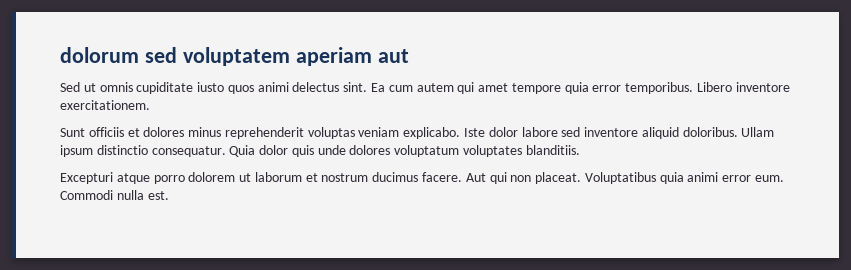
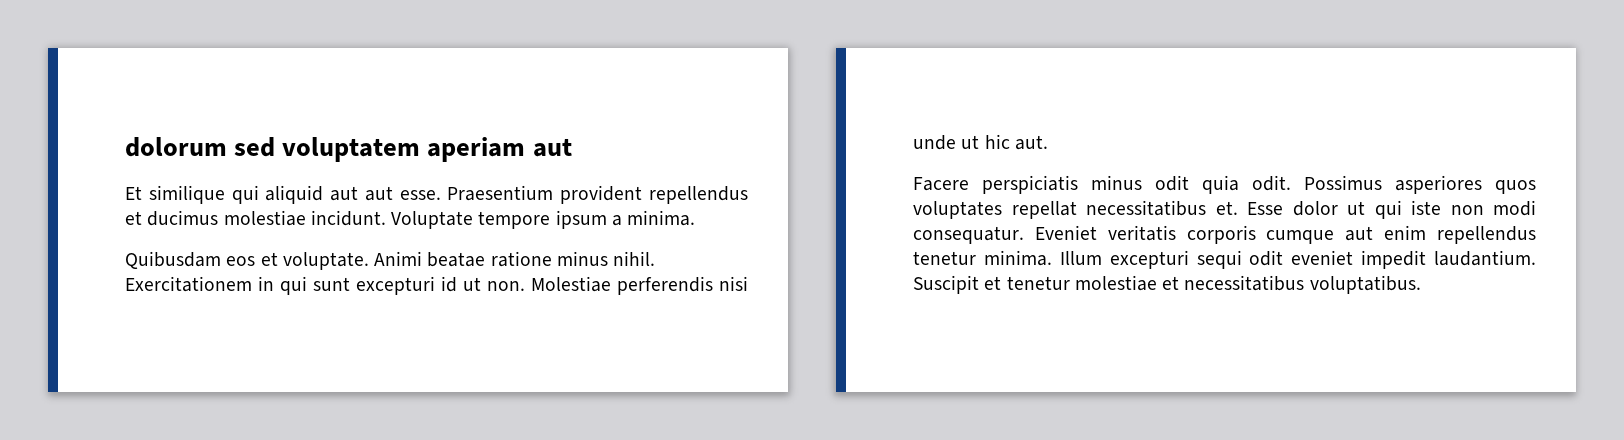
[60,82,790,94] [60,100,150,110] [60,127,775,139] [60,145,580,157] [60,172,785,184] [60,190,169,200] Sed ut omnis cupiditate iusto quos animi delectus sint. Ea cum autem qui amet tempore quia error temporibus. Libero inventore exercitationem. // Sunt officiis et dolores minus reprehenderit voluptas veniam explicabo. Iste dolor labore sed inventore aliquid doloribus. Ullam ipsum distinctio consequatur. Quia dolor quis unde dolores voluptatum voluptates blanditiis. // Excepturi atque porro dolorem ut laborum et nostrum ducimus facere. Aut qui non placeat. Voluptatibus quia animi error eum. Commodi nulla est. -> [125,185,748,204] [125,210,696,229] [125,251,656,270] [125,276,748,295] [913,134,1048,150] [913,175,1536,194] [913,200,1536,219] [913,225,1536,244] [913,250,1536,269] [913,275,1421,294] Et similique qui aliquid aut aut esse. Praesentium provident repellendus et ducimus molestiae incidunt. Voluptate tempore ipsum a minima. // Quibusdam eos et voluptate. Animi beatae ratione minus nihil. Exercitationem in qui sunt excepturi id ut non. Molestiae perferendis nisi unde ut hic aut. // Facere perspiciatis minus odit quia odit. Possimus asperiores quos voluptates repellat necessitatibus et. Esse dolor ut qui iste non modi consequatur. Eveniet veritatis corporis cumque aut enim repellendus tenetur minima. Illum excepturi sequi odit eveniet impedit laudantium. Suscipit et tenetur molestiae et necessitatibus voluptatibus.

